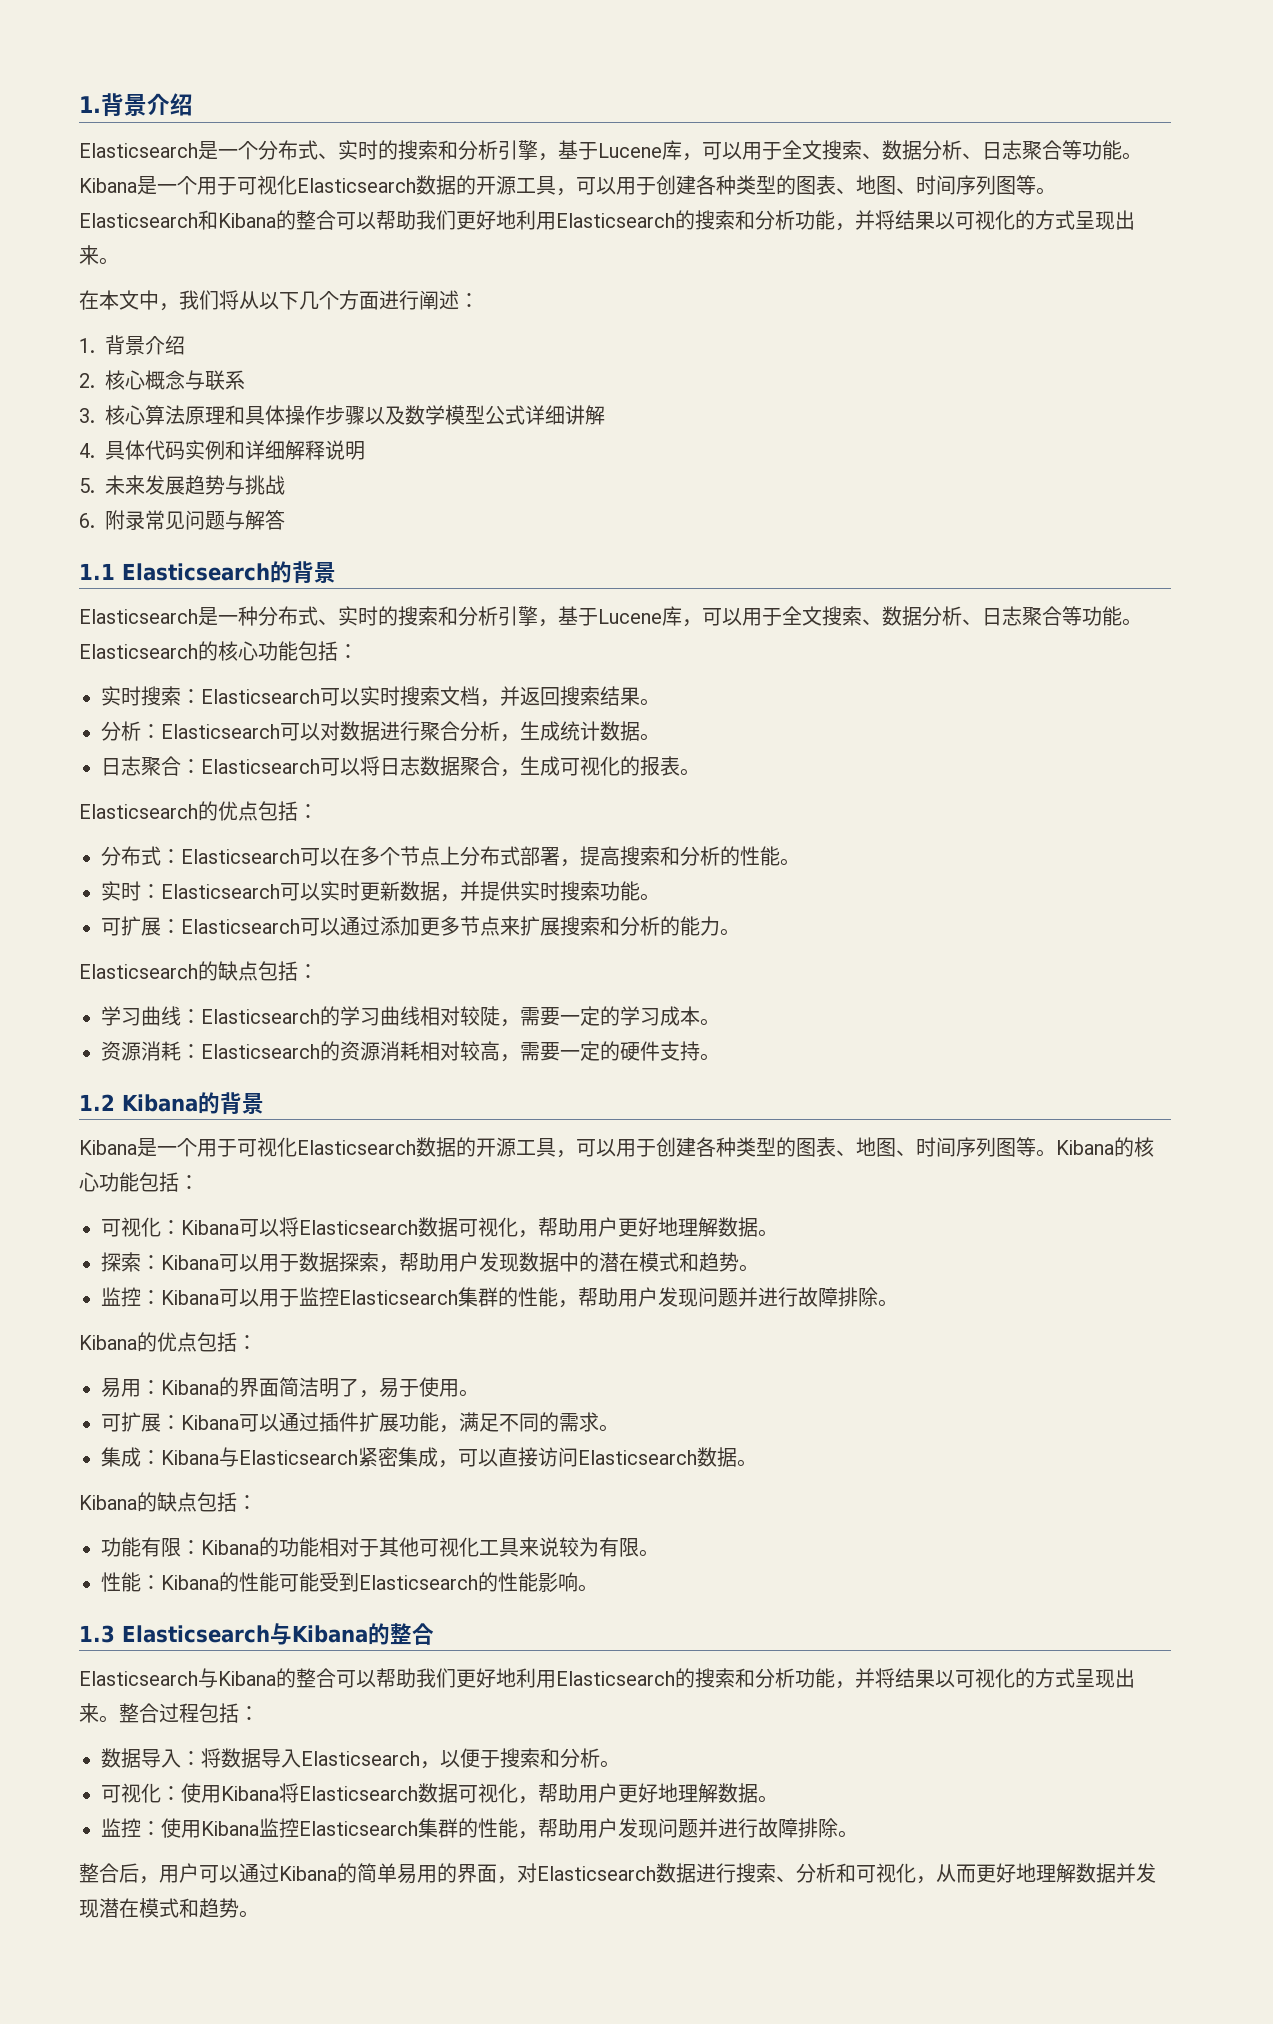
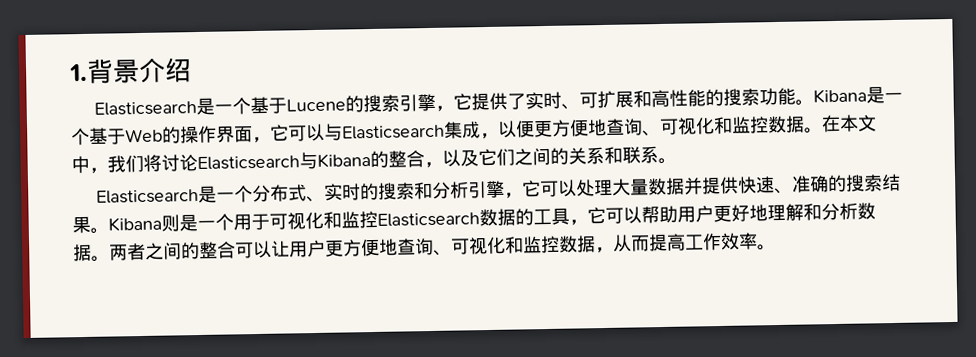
[79,93,193,117] 1.背景介绍 -> [68,57,192,84] [93,86,903,116] [71,114,877,146] [71,146,677,174] 1.背景介绍 // Elasticsearch是一个基于Lucene的搜索引擎，它提供了实时、可扩展和高性能的搜索功能。Kibana是一个基于Web的操作界面，它可以与Elasticsearch集成，以便更方便地查询、可视化和监控数据。在本文中，我们将讨论Elasticsearch与Kibana的整合，以及它们之间的关系和联系。
[558,140,1142,161] [79,175,1056,196] [79,210,1135,231] [79,245,119,265] [79,290,479,311] [79,335,185,355] [79,370,245,391] [79,405,605,425] [79,440,365,460] [79,475,285,495] [79,510,285,530] [79,561,336,584] [79,606,1142,627] [79,641,358,661] [101,686,660,707] [101,721,660,742] [101,756,700,777] [79,801,318,821] [101,846,800,867] [101,881,660,902] [101,916,740,936] [79,961,318,981] [101,1006,720,1027] [101,1041,720,1062] [79,1092,264,1115] [79,1137,1154,1158] [79,1172,199,1192] [101,1217,778,1238] [101,1252,759,1273] [101,1287,898,1308] [79,1332,257,1352] [101,1377,479,1398] [101,1412,619,1433] [101,1447,757,1468] [79,1492,257,1512] [101,1537,659,1557] [101,1572,598,1592] [79,1623,434,1645] [79,1668,1135,1689] [79,1703,259,1723] [101,1748,620,1769] [101,1783,778,1804] [101,1818,858,1839] [79,1863,1156,1884] [79,1898,239,1918] 基于Lucene库，可以用于全文搜索、数据分析、日志聚合等功能。Kibana是一个用于可视化Elasticsearch数据的开源工具，可以用于创建各种类型的图表、地图、时间序列图等。Elasticsearch和Kibana的整合可以帮助我们更好地利用Elasticsearch的搜索和分析功能，并将结果以可视化的方式呈现出来。 // 在本文中，我们将从以下几个方面进行阐述： // 1.背景介绍 // 2.核心概念与联系 // 3.核心算法原理和具体操作步骤以及数学模型公式详细讲解 // 4.具体代码实例和详细解释说明 // 5.未来发展趋势与挑战 // 6.附录常见问题与解答 // 1.1 Elasticsearch的背景 // Elasticsearch是一种分布式、实时的搜索和分析引擎，基于Lucene库，可以用于全文搜索、数据分析、日志聚合等功能。Elasticsearch的核心功能包括： // 实时搜索：Elasticsearch可以实时搜索文档，并返回搜索结果。 // 分析：Elasticsearch可以对数据进行聚合分析，生成统计数据。 // 日志聚合：Elasticsearch可以将日志数据聚合，生成可视化的报表。 // Elasticsearch的优点包括： // 分布式：Elasticsearch可以在多个节点上分布式部署，提高搜索和分析的性能。 // 实时：Elasticsearch可以实时更新数据，并提供实时搜索功能。 // 可扩展：Elasticsearch可以通过添加更多节点来扩展搜索和分析的能力。 // Elasticsearch的缺点包括： // 学习曲线：Elasticsearch的学习曲线相对较陡，需要一定的学习成本。 // 资源消耗：Elasticsearch的资源消耗相对较高，需要一定的硬件支持。 // 1.2 Kibana的背景 // Kibana是一个用于可视化Elasticsearch数据的开源工具，可以用于创建各种类型的图表、地图、时间序列图等。Kibana的核心功能包括： // 可视化：Kibana可以将Elasticsearch数据可视化，帮助用户更好地理解数据。 // 探索：Kibana可以用于数据探索，帮助用户发现数据中的潜在模式和趋势。 // 监控：Kibana可以用于监控Elasticsearch集群的性能，帮助用户发现问题并进行故障排除。 // Kibana的优点包括： // 易用：Kibana的界面简洁明了，易于使用。 // 可扩展：Kibana可以通过插件扩展功能，满足不同的需求。 // 集成：Kibana与Elasticsearch紧密集成，可以直接访问Elasticsearch数据。 // Kibana的缺点包括： // 功能有限：Kibana的功能相对于其他可视化工具来说较为有限。 // 性能：Kibana的性能可能受到Elasticsearch的性能影响。 // 1.3 Elasticsearch与Kibana的整合 // Elasticsearch与Kibana的整合可以帮助我们更好地利用Elasticsearch的搜索和分析功能，并将结果以可视化的方式呈现出来。整合过程包括： // 数据导入：将数据导入Elasticsearch，以便于搜索和分析。 // 可视化：使用Kibana将Elasticsearch数据可视化，帮助用户更好地理解数据。 // 监控：使用Kibana监控Elasticsearch集群的性能，帮助用户发现问题并进行故障排除。 // 整合后，用户可以通过Kibana的简单易用的界面，对Elasticsearch数据进行搜索、分析和可视化，从而更好地理解数据并发现潜在模式和趋势 -> [521,173,901,198] [72,202,876,234] [73,232,758,262] 它可以处理大量数据并提供快速、准确的搜索结果。Kibana则是一个用于可视化和监控Elasticsearch数据的工具，它可以帮助用户更好地理解和分析数据。两者之间的整合可以让用户更方便地查询、可视化和监控数据，从而提高工作效率

